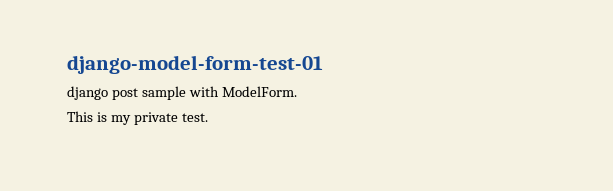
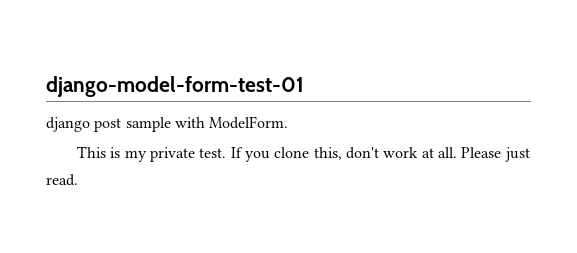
(208, 117) none -> [230,147,530,162] [46,174,78,186] If you clone this, don't work at all. Please just read.

